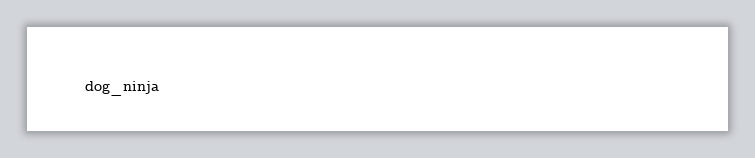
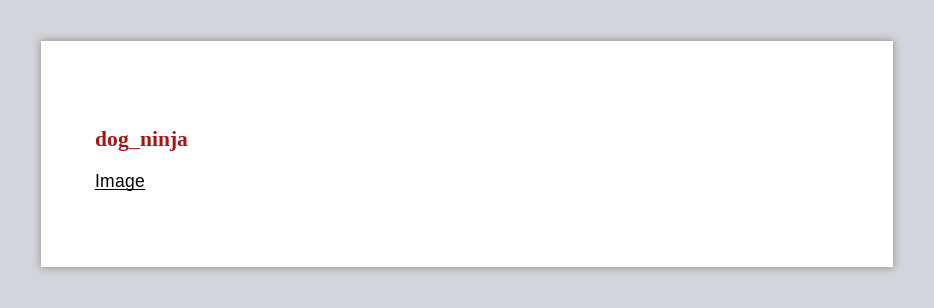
(159, 88) none -> [95,174,145,191] // Image

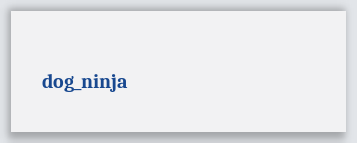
[95,174,145,191] // Image -> (128, 82) none

